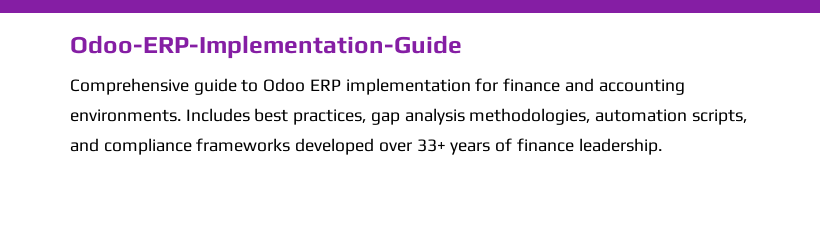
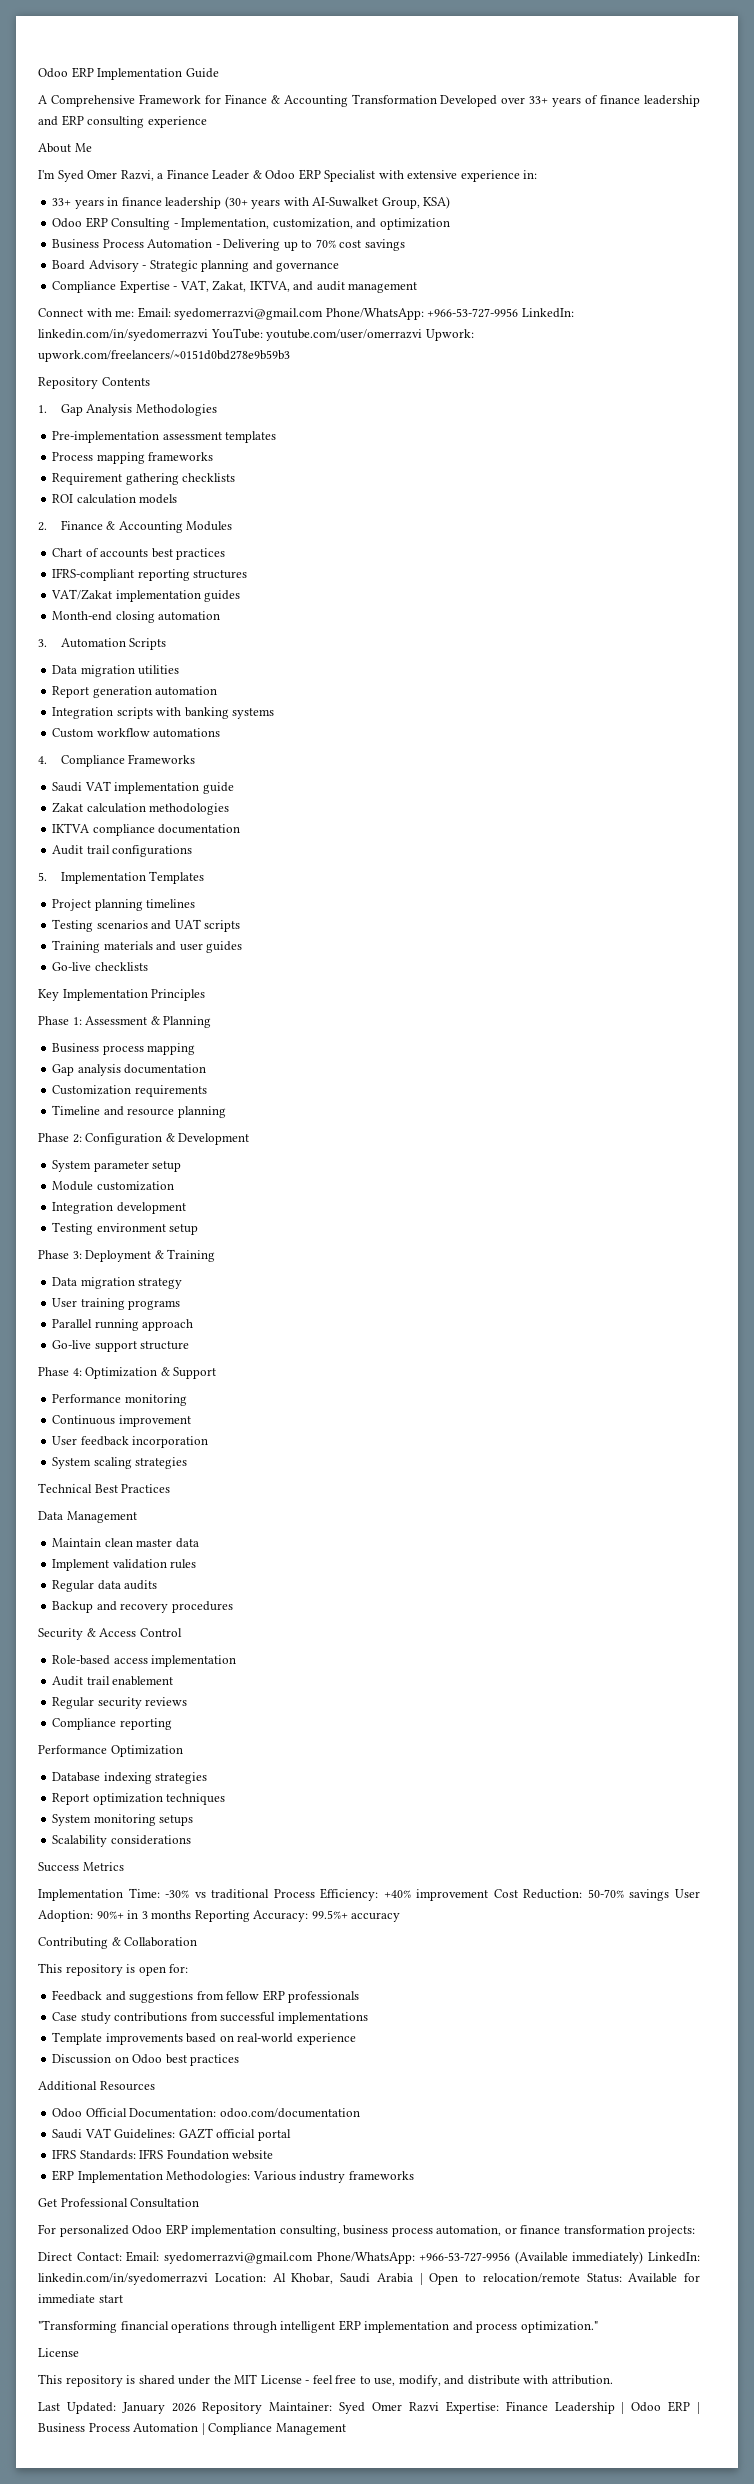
[70,35,462,59] [70,78,685,95] [70,108,747,125] [70,138,375,155] Odoo-ERP-Implementation-Guide // Comprehensive guide to Odoo ERP implementation for finance and accounting environments. Includes best practices, gap analysis methodologies, automation scripts, and compliance frameworks developed -> [38,67,219,80] [38,94,498,107] Odoo ERP Implementation Guide // A Comprehensive Framework for Finance & Accounting Transformation Developed
[578,138,662,155] leadership. -> [644,95,701,107] [38,115,207,128] [38,143,92,153] [38,169,538,182] [52,196,451,209] [52,217,450,230] [52,239,405,251] [52,260,340,272] [52,280,418,293] [38,307,574,320] [38,328,474,341] [38,350,290,362] [38,377,150,389] [38,404,217,416] [52,431,277,443] [52,452,214,464] [52,473,236,485] [52,494,178,504] [38,520,233,533] [52,548,226,560] [52,568,248,581] [51,589,241,602] [52,611,221,623] [38,638,167,650] [52,665,180,677] [52,686,218,698] [52,707,275,719] [52,728,221,738] [38,754,196,767] [52,781,234,794] [52,802,230,815] [52,823,241,836] [52,845,193,857] [38,871,205,884] [52,899,196,911] [52,919,241,932] [52,940,243,953] [52,962,148,971] [38,989,206,1001] [38,1016,212,1028] [52,1043,196,1055] [52,1064,207,1076] [52,1085,207,1097] [52,1105,226,1118] [38,1133,250,1145] [52,1160,182,1172] [52,1181,174,1191] [52,1202,186,1214] [52,1222,199,1235] [38,1249,216,1262] [52,1277,183,1289] [52,1298,181,1310] [52,1319,194,1331] [52,1340,190,1352] [38,1367,217,1379] [52,1394,187,1406] [52,1415,191,1427] [52,1436,209,1448] [52,1457,188,1469] [38,1483,171,1493] [38,1511,137,1523] [52,1538,199,1548] [52,1559,197,1571] [52,1580,158,1592] [52,1601,233,1613] [38,1628,182,1640] [52,1655,237,1667] [52,1676,174,1686] [52,1697,188,1709] [52,1718,172,1730] [38,1745,183,1757] [52,1772,208,1784] [52,1793,226,1805] [52,1814,194,1826] [52,1835,191,1847] [38,1862,124,1872] [38,1888,701,1901] [38,1910,401,1922] [38,1937,198,1949] [38,1963,189,1976] [52,1990,360,2003] [52,2012,368,2024] [52,2032,356,2045] [52,2054,240,2066] [38,2081,155,2091] [52,2108,360,2118] [52,2128,291,2141] [52,2149,274,2160] [52,2170,414,2183] [38,2198,200,2208] [38,2224,696,2237] [38,2251,700,2264] [38,2273,700,2285] [38,2294,123,2304] [38,2320,598,2333] [38,2348,79,2357] [38,2374,613,2387] [38,2401,701,2414] [38,2423,346,2435] leadership and ERP consulting experience // About Me // I'm Syed Omer Razvi, a Finance Leader & Odoo ERP Specialist with extensive experience in: // 33+ years in finance leadership (30+ years with AI-Suwalket Group, KSA) // Odoo ERP Consulting - Implementation, customization, and optimization // Business Process Automation - Delivering up to 70% cost savings // Board Advisory - Strategic planning and governance // Compliance Expertise - VAT, Zakat, IKTVA, and audit management // Connect with me: Email: syedomerrazvi@gmail.com Phone/WhatsApp: +966-53-727-9956 LinkedIn: linkedin.com/in/syedomerrazvi YouTube: youtube.com/user/omerrazvi Upwork: upwork.com/freelancers/~0151d0bd278e9b59b3 // Repository Contents // 1. Gap Analysis Methodologies // Pre-implementation assessment templates // Process mapping frameworks // Requirement gathering checklists // ROI calculation models // 2. Finance & Accounting Modules // Chart of accounts best practices // IFRS-compliant reporting structures // VAT/Zakat implementation guides // Month-end closing automation // 3. Automation Scripts // Data migration utilities // Report generation automation // Integration scripts with banking systems // Custom workflow automations // 4. Compliance Frameworks // Saudi VAT implementation guide // Zakat calculation methodologies // IKTVA compliance documentation // Audit trail configurations // 5. Implementation Templates // Project planning timelines // Testing scenarios and UAT scripts // Training materials and user guides // Go-live checklists // Key Implementation Principles // Phase 1: Assessment & Planning // Business process mapping // Gap analysis documentation // Customization requirements // Timeline and resource planning // Phase 2: Configuration & Development // System parameter setup // Module customization // Integration development // Testing environment setup // Phase 3: Deployment & Training // Data migration strategy // User training programs // Parallel running approach // Go-live support structure // Phase 4: Optimization & Support // Performance monitoring // Continuous improvement // User feedback incorporation // System scaling strategies // Technical Best Practices // Data Management // Maintain clean master data // Implement validation rules // Regular data audits // Backup and recovery procedures // Security & Access Control // Role-based access implementation // Audit trail enablement // Regular security reviews // Compliance reporting // Performance Optimization // Database indexing strategies // Report optimization techniques // System monitoring setups // Scalability considerations // Success Metrics // Implementation Time: -30% vs traditional Process Efficiency: +40% improvement Cost Reduction: 50-70% savings User Adoption: 90%+ in 3 months Reporting Accuracy: 99.5%+ accuracy // Contributing & Collaboration // This repository is open for: // Feedback and suggestions from fellow ERP professionals // Case study contributions from successful implementations // Template improvements based on real-world experience // Discussion on Odoo best practices // Additional Resources // Odoo Official Documentation: odoo.com/documentation // Saudi VAT Guidelines: GAZT official portal // IFRS Standards: IFRS Foundation website // ERP Implementation Methodologies: Various industry frameworks // Get Professional Consultation // For personalized Odoo ERP implementation consulting, business process automation, or finance transformation projects: // Direct Contact: Email: syedomerrazvi@gmail.com Phone/WhatsApp: +966-53-727-9956 (Available immediately) LinkedIn: linkedin.com/in/syedomerrazvi Location: Al Khobar, Saudi Arabia | Open to relocation/remote Status: Available for immediate start // "Transforming financial operations through intelligent ERP implementation and process optimization." // License // This repository is shared under the MIT License - feel free to use, modify, and distribute with attribution. // Last Updated: January 2026 Repository Maintainer: Syed Omer Razvi Expertise: Finance Leadership | Odoo ERP | Business Process Automation | Compliance Management

